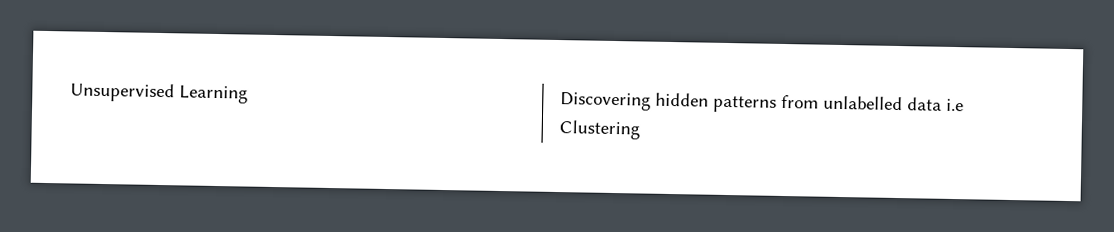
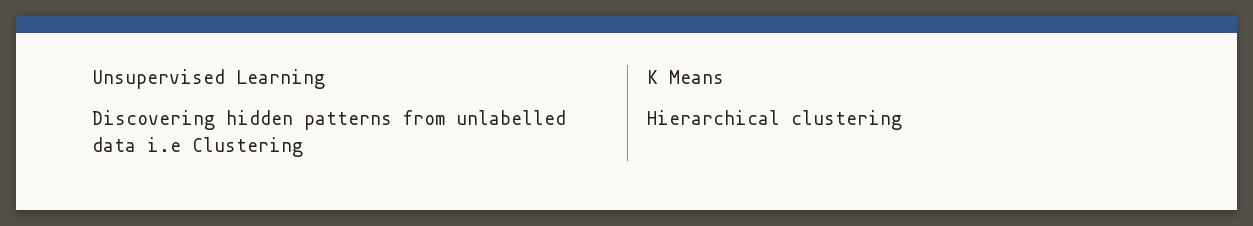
(640, 130) none -> [647,70,724,84] [647,110,902,130] // K Means // Hierarchical clustering

